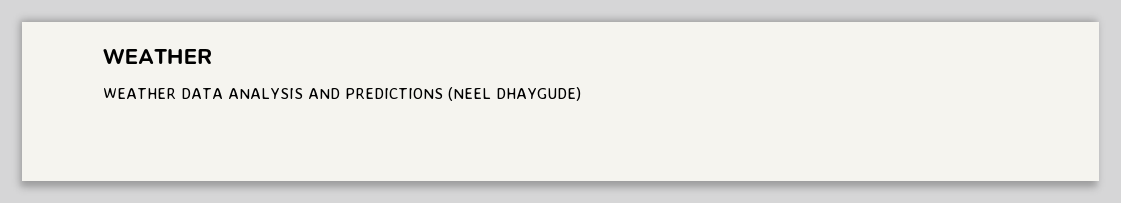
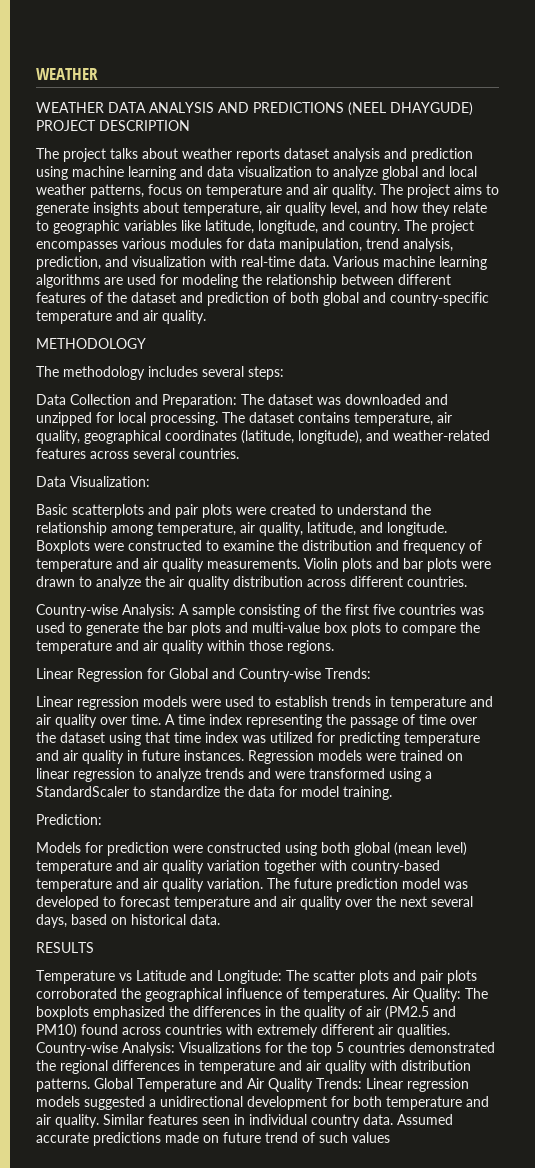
(581, 94) none -> [36,120,190,131] [36,148,473,162] [36,166,477,180] [36,184,499,198] [36,202,487,216] [36,220,474,234] [36,238,453,252] [36,256,487,270] [36,274,451,288] [36,292,489,306] [36,310,206,324] [36,338,146,349] [36,366,284,380] [36,394,448,408] [36,412,452,426] [36,430,490,444] [36,448,239,459] [36,476,150,487] [36,504,431,518] [36,522,447,536] [36,540,482,554] [36,558,491,572] [36,576,467,590] [36,604,484,618] [36,622,480,636] [36,640,334,654] [36,668,371,682] [36,696,493,710] [36,714,477,728] [36,732,480,746] [36,750,463,764] [36,768,432,782] [36,786,392,800] [36,814,102,825] [36,842,467,856] [36,860,440,874] [36,878,468,892] [36,896,473,910] [36,914,220,928] [36,942,94,953] [36,970,477,984] [36,988,488,1002] [36,1006,456,1020] [36,1024,450,1038] [36,1042,495,1056] [36,1060,471,1074] [36,1078,469,1092] [36,1096,489,1110] [36,1114,453,1128] [36,1132,390,1146] PROJECT DESCRIPTION // The project talks about weather reports dataset analysis and prediction using machine learning and data visualization to analyze global and local weather patterns, focus on temperature and air quality. The project aims to generate insights about temperature, air quality level, and how they relate to geographic variables like latitude, longitude, and country. The project encompasses various modules for data manipulation, trend analysis, prediction, and visualization with real-time data. Various machine learning algorithms are used for modeling the relationship between different features of the dataset and prediction of both global and country-specific temperature and air quality. // METHODOLOGY // The methodology includes several steps: // Data Collection and Preparation: The dataset was downloaded and unzipped for local processing. The dataset contains temperature, air quality, geographical coordinates (latitude, longitude), and weather-related features across several countries. // Data Visualization: // Basic scatterplots and pair plots were created to understand the relationship among temperature, air quality, latitude, and longitude. Boxplots were constructed to examine the distribution and frequency of temperature and air quality measurements. Violin plots and bar plots were drawn to analyze the air quality distribution across different countries. // Country-wise Analysis: A sample consisting of the first five countries was used to generate the bar plots and multi-value box plots to compare the temperature and air quality within those regions. // Linear Regression for Global and Country-wise Trends: // Linear regression models were used to establish trends in temperature and air quality over time. A time index representing the passage of time over the dataset using that time index was utilized for predicting temperature and air quality in future instances. Regression models were trained on linear regression to analyze trends and were transformed using a StandardScaler to standardize the data for model training. // Prediction: // Models for prediction were constructed using both global (mean level) temperature and air quality variation together with country-based temperature and air quality variation. The future prediction model was developed to forecast temperature and air quality over the next several days, based on historical data. // RESULTS // Temperature vs Latitude and Longitude: The scatter plots and pair plots corroborated the geographical influence of temperatures. Air Quality: The boxplots emphasized the differences in the quality of air (PM2.5 and PM10) found across countries with extremely different air qualities. Country-wise Analysis: Visualizations for the top 5 countries demonstrated the regional differences in temperature and air quality with distribution patterns. Global Temperature and Air Quality Trends: Linear regression models suggested a unidirectional development for both temperature and air quality. Similar features seen in individual country data. Assumed accurate predictions made on future trend of such values

